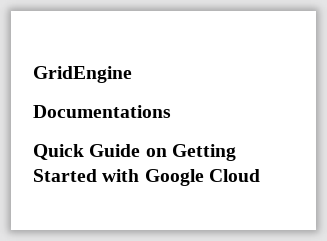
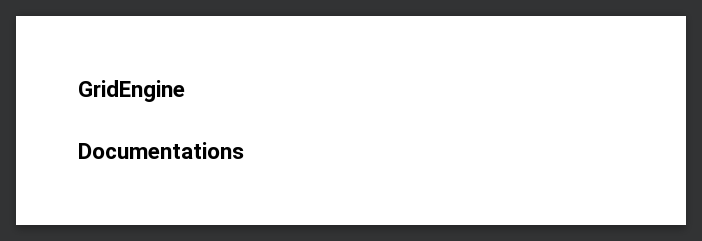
[33,144,236,161] [33,169,260,186] // Quick Guide on Getting Started with Google Cloud -> (244, 150) none

